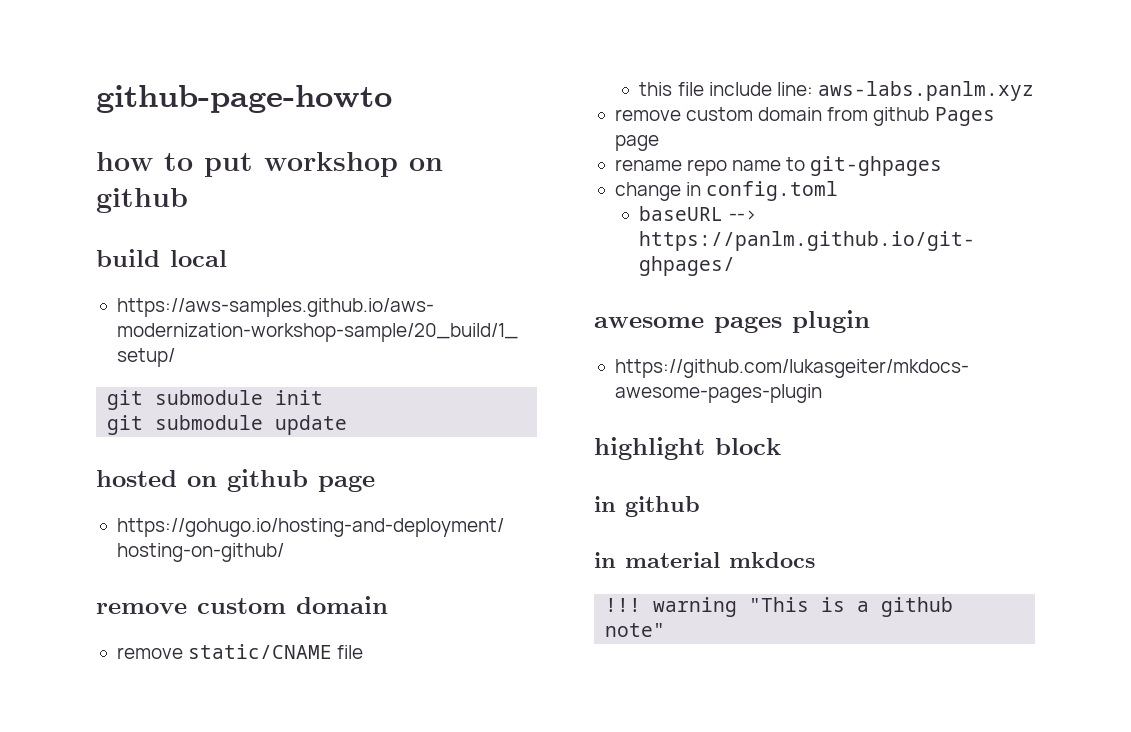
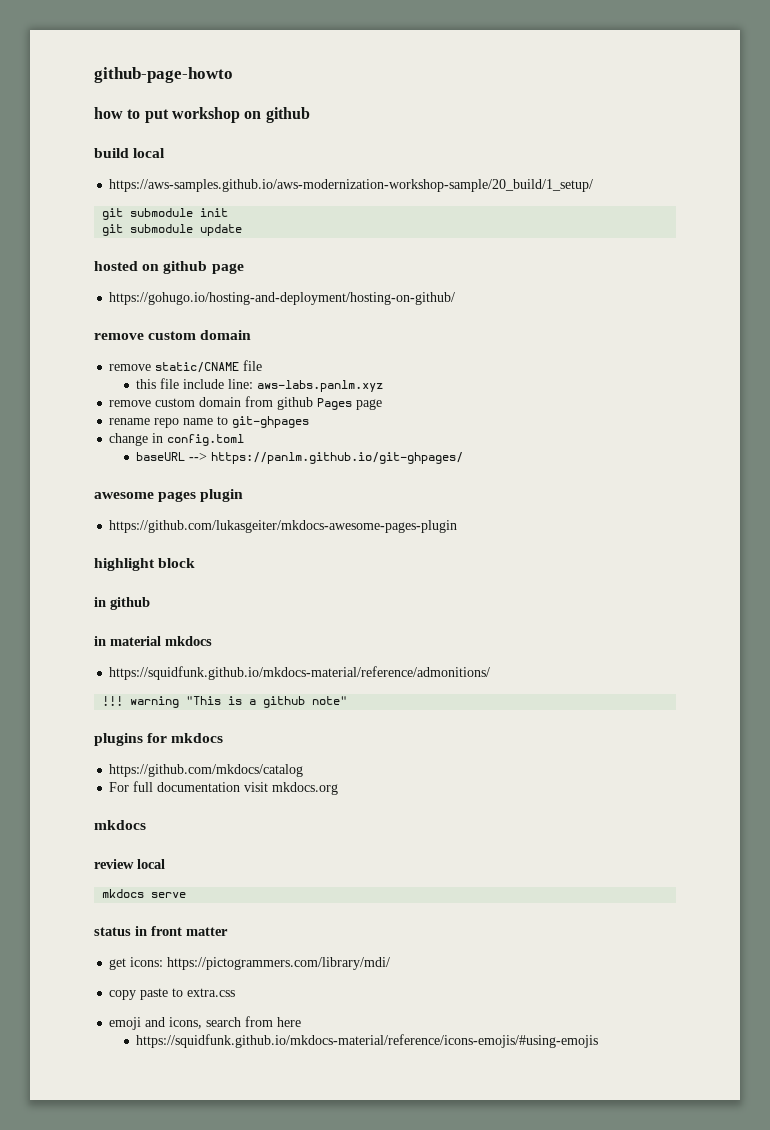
(815, 560) none -> [109,666,491,680] // https://squidfunk.github.io/mkdocs-material/reference/admonitions/
(666, 630) none -> [94,733,224,746] [109,764,304,777] [109,781,339,795] [94,820,146,830] [94,859,165,869] [102,889,187,898] [94,926,228,936] [109,957,391,970] [109,988,236,1000] [109,1016,302,1030] [136,1034,599,1048] // plugins for mkdocs // https://github.com/mkdocs/catalog // For full documentation visit mkdocs.org // mkdocs // review local // mkdocs serve // status in front matter // get icons: https://pictogrammers.com/library/mdi/ // copy paste to extra.css // emoji and icons, search from here // https://squidfunk.github.io/mkdocs-material/reference/icons-emojis/#using-emojis

